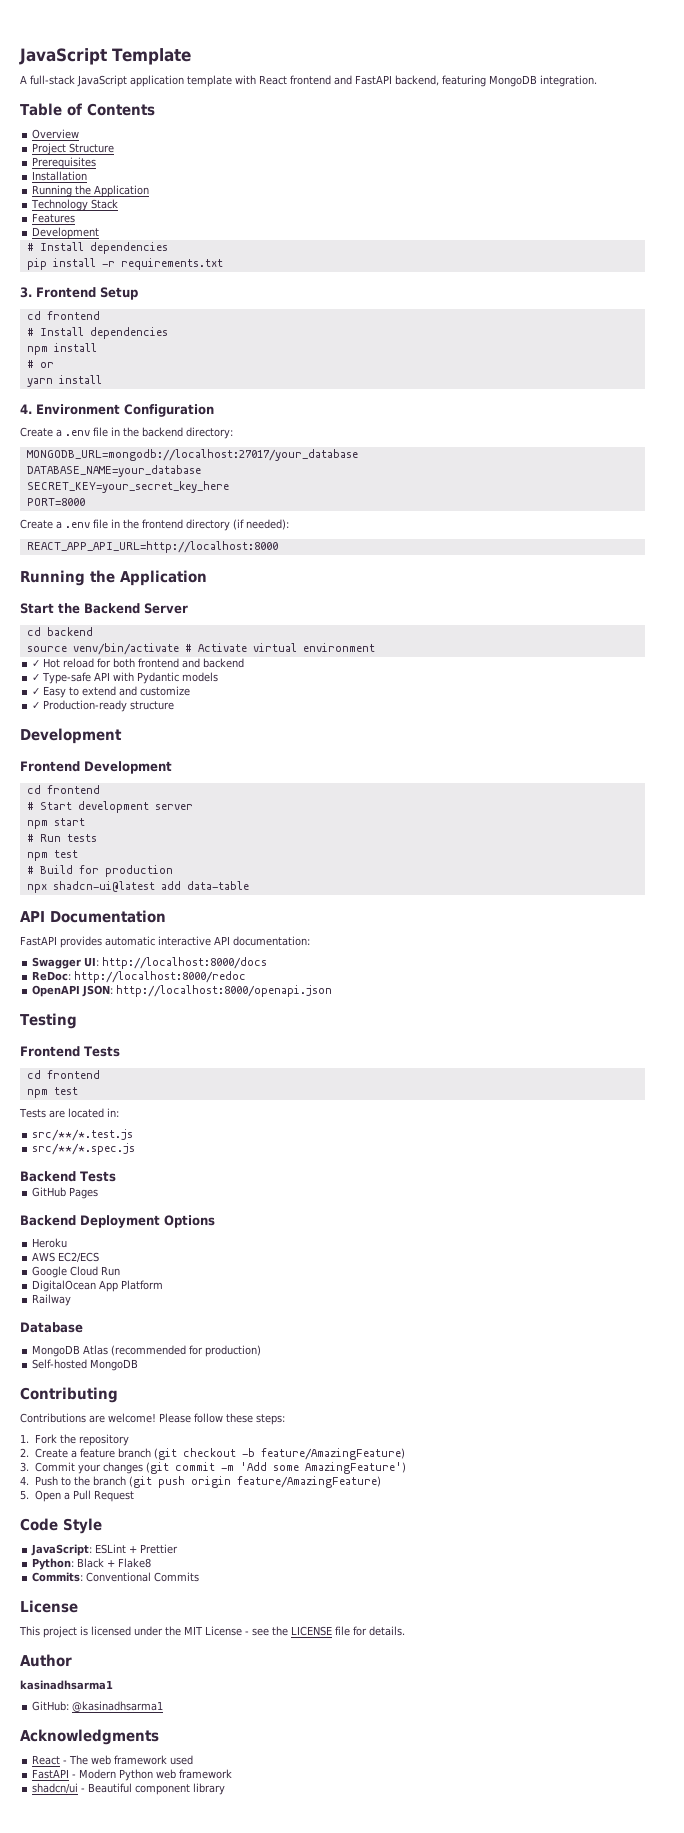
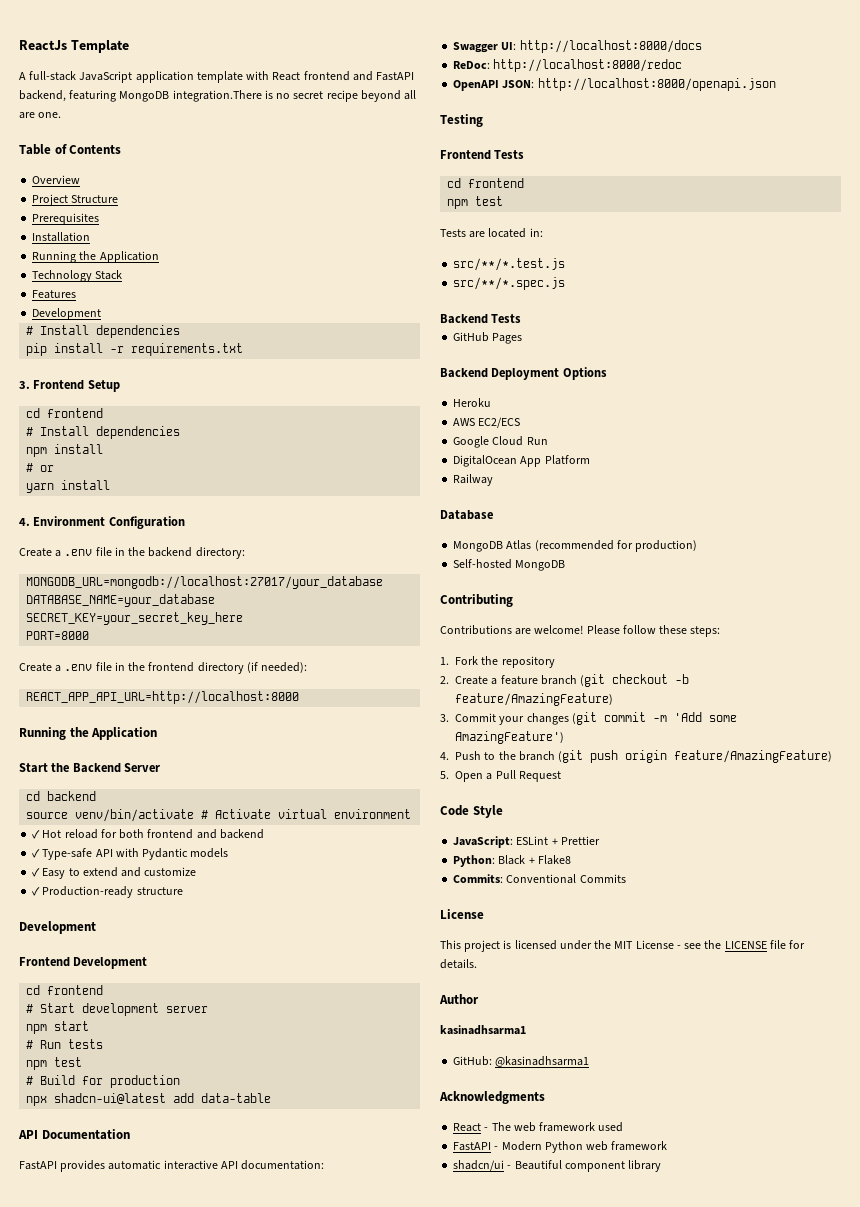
[19,48,107,65] JavaScript -> [19,40,67,51] ReactJs
[540,75,597,87] integration. -> [172,90,417,102] [19,112,62,119] integration.There is no secret recipe beyond all are one.

